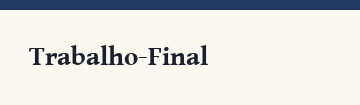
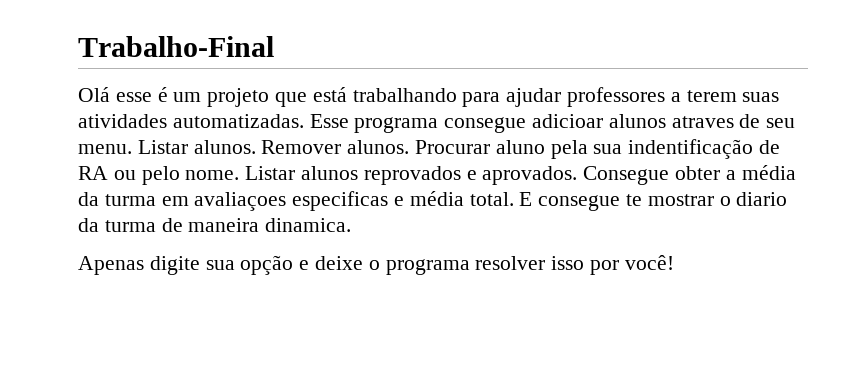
(208, 55) none -> [78,87,780,107] [78,114,796,133] [78,139,781,159] [78,165,796,185] [78,191,788,211] [78,218,352,232] [78,255,674,275] // Olá esse é um projeto que está trabalhando para ajudar professores a terem suas atividades automatizadas. Esse programa consegue adicioar alunos atraves de seu menu. Listar alunos. Remover alunos. Procurar aluno pela sua indentificação de RA ou pelo nome. Listar alunos reprovados e aprovados. Consegue obter a média da turma em avaliaçoes especificas e média total. E consegue te mostrar o diario da turma de maneira dinamica. // Apenas digite sua opção e deixe o programa resolver isso por você!

